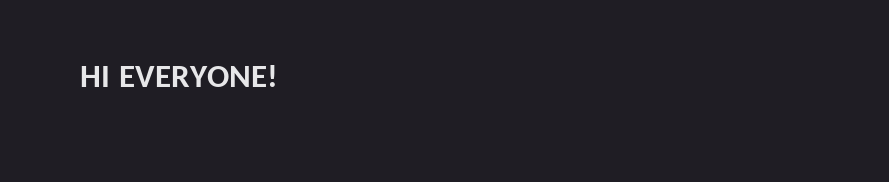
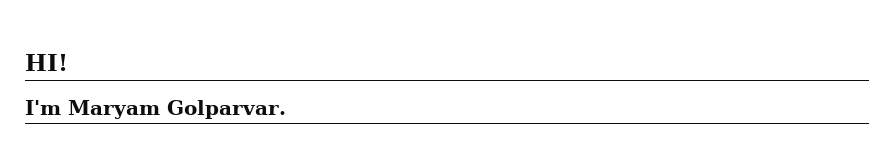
[80,65,278,87] HI EVERYONE! -> [25,54,68,71] [25,100,286,119] HI! // I'm Maryam Golparvar.

